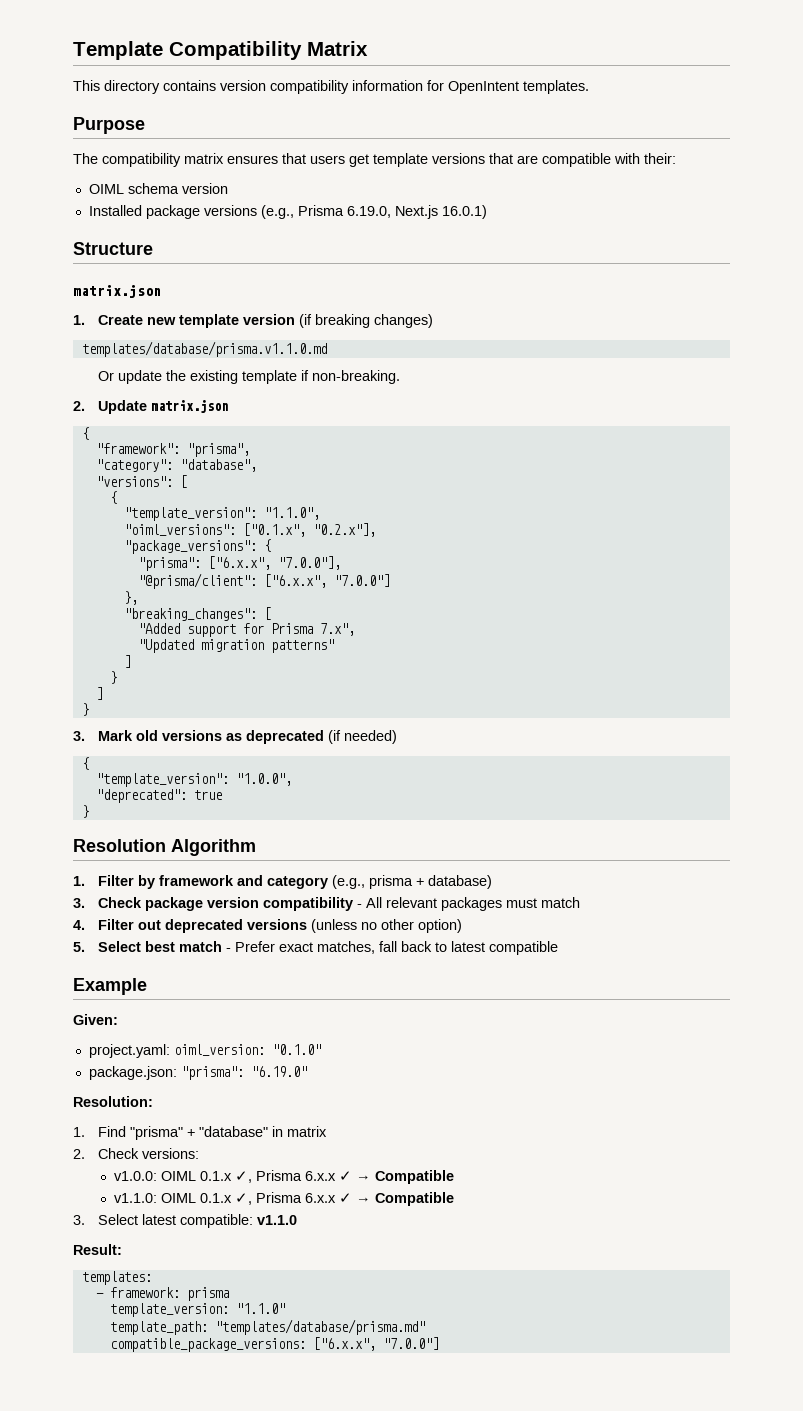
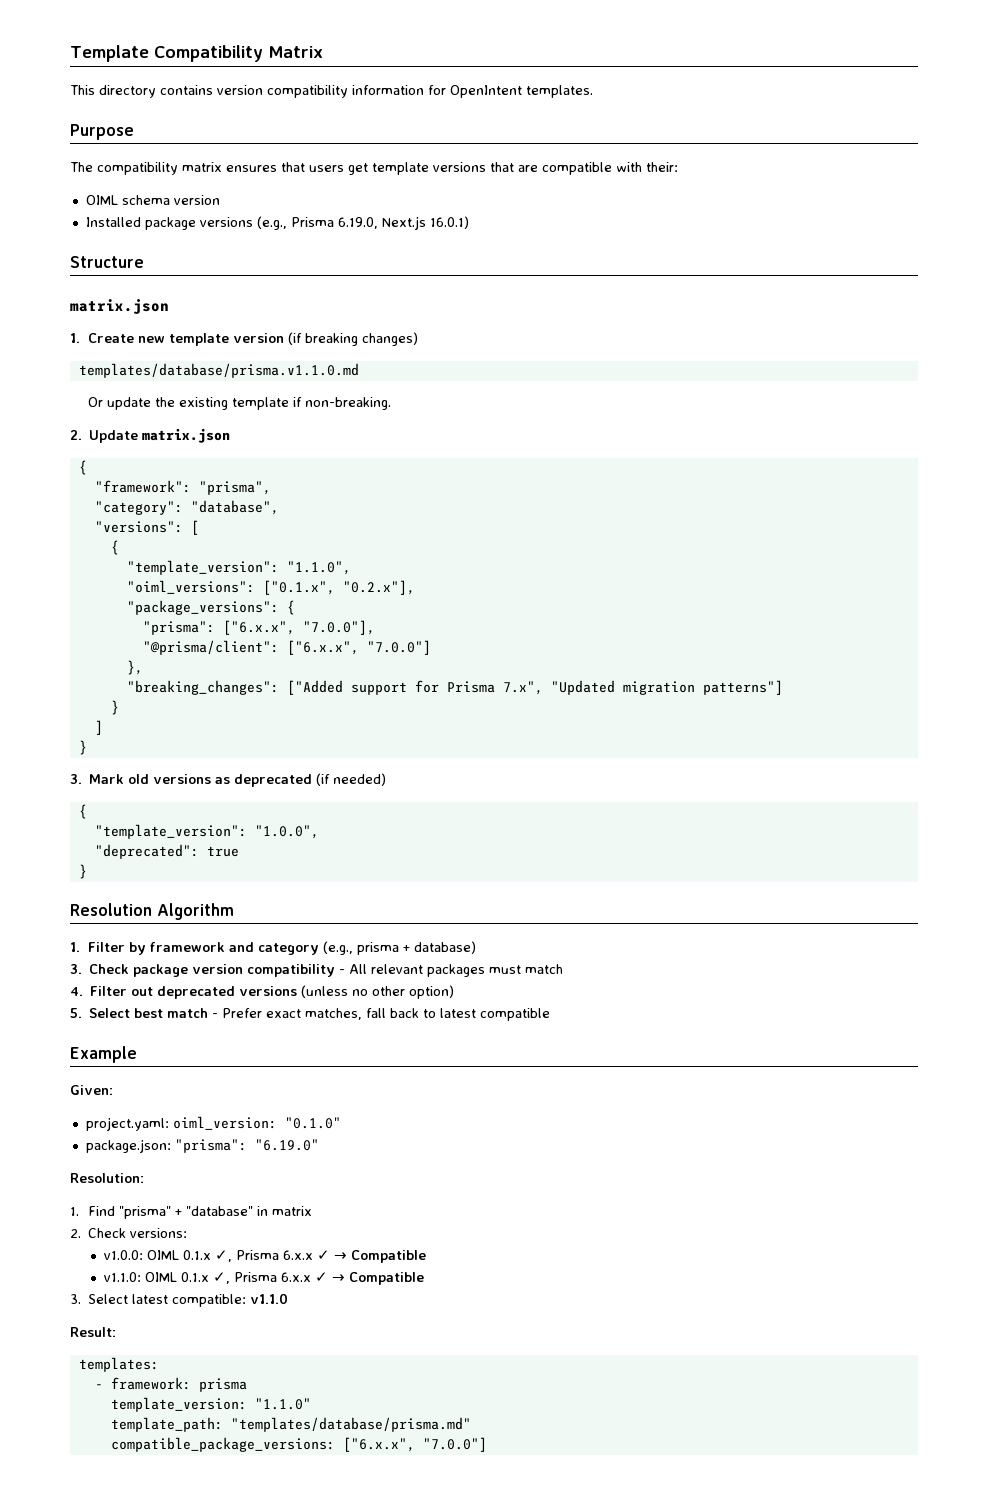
[263,607,271,620] [137,623,180,634] [ // "Added -> [286,680,343,695] ["Added
(355, 629) // -> (543, 688) none
[270,639,334,653] [123,655,131,668] patterns" // ] -> [702,680,783,695] patterns"]

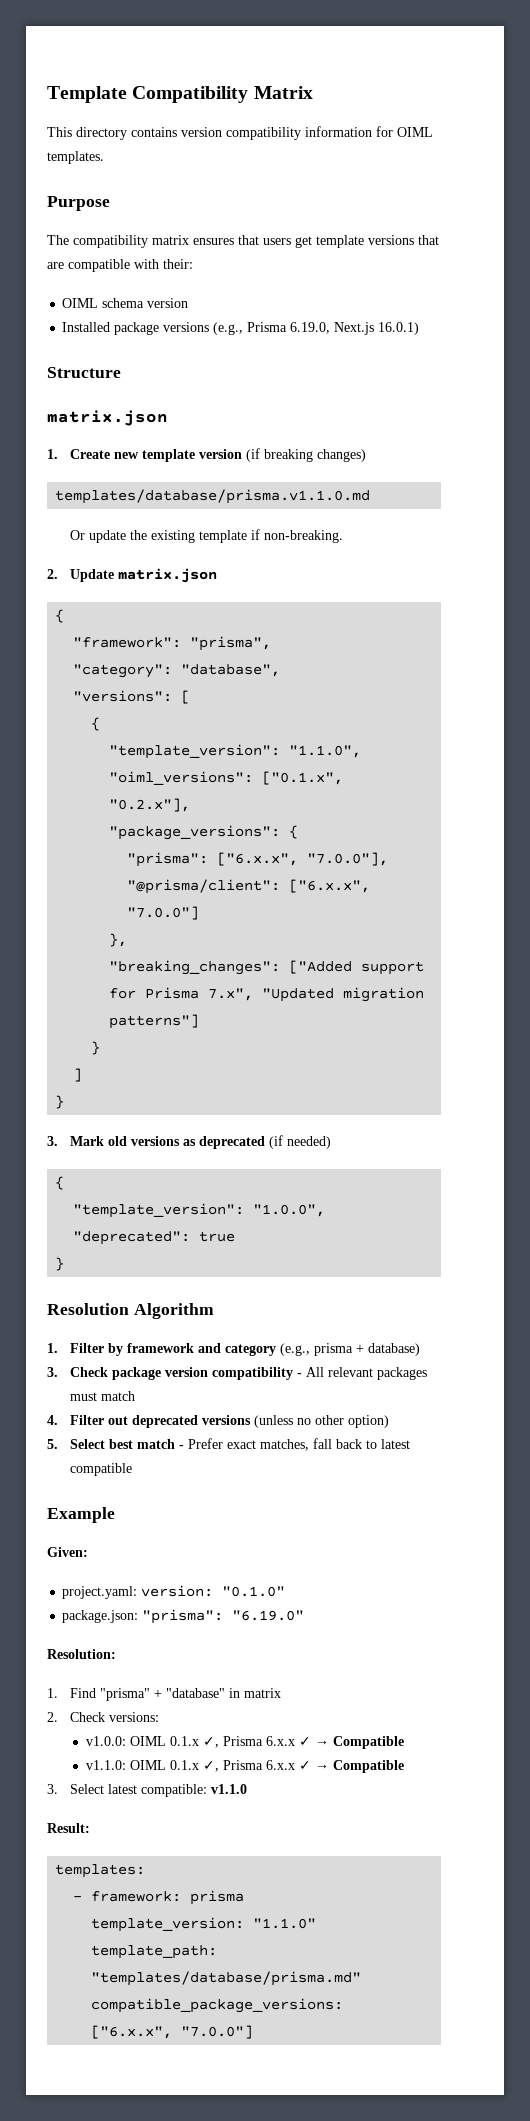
[450,85,522,98] OpenIntent -> [397,127,433,137] OIML
[172,1116,277,1130] oiml_version: -> [141,1585,214,1597] version:

